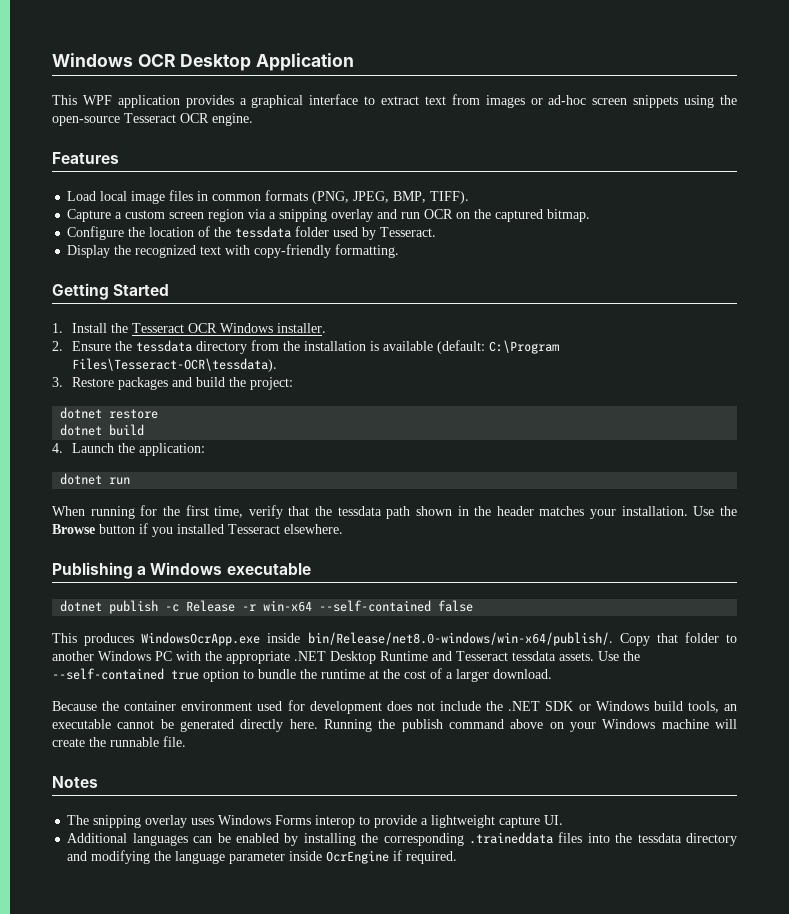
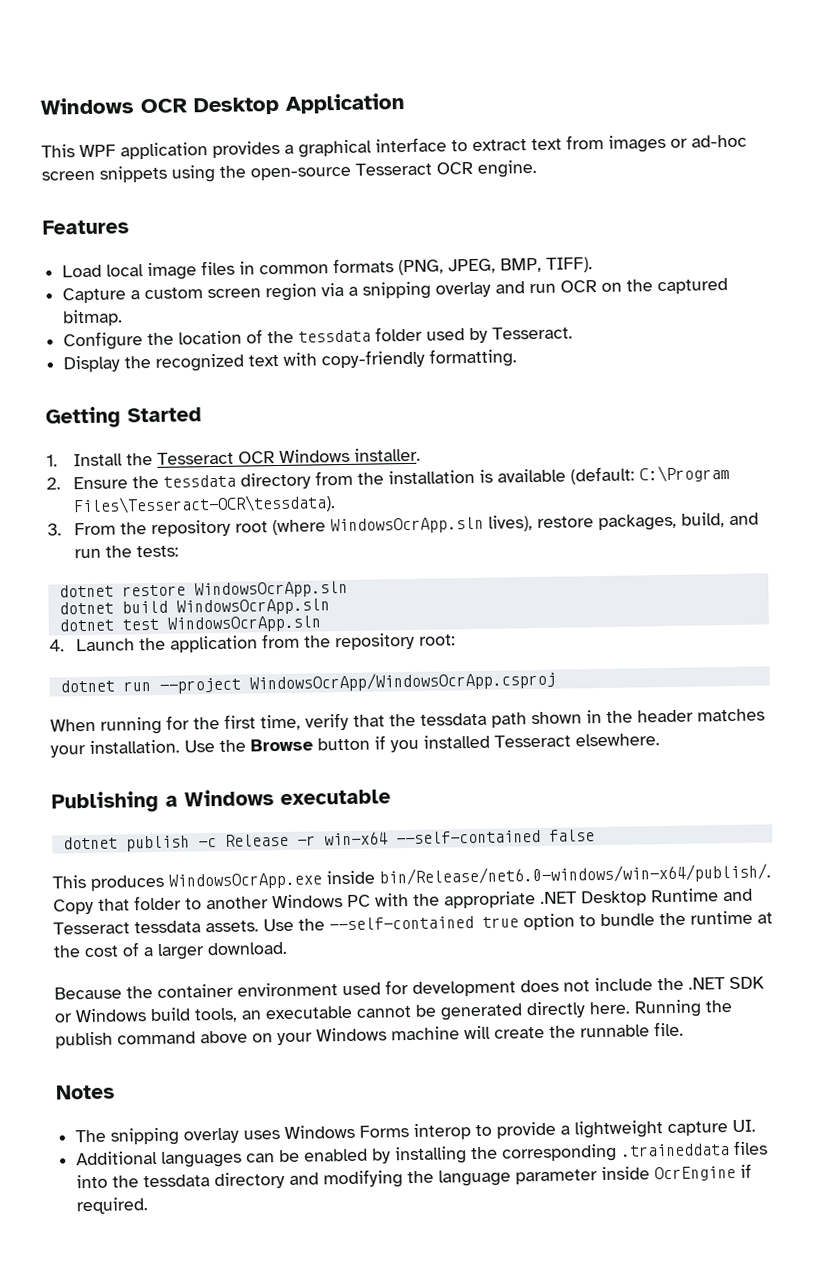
[72,377,294,390] Restore packages and build the project: -> [74,512,760,537] [74,545,180,559] From the repository root (where WindowsOcrApp.sln lives), restore packages, build, and run the tests:
(159, 414) none -> [193,580,348,599] WindowsOcrApp.sln
(145, 430) none -> [175,598,330,616] [58,615,321,633] WindowsOcrApp.sln // dotnet test WindowsOcrApp.sln
[139,443,206,456] application: -> [170,632,457,653] application from the repository root:
(131, 481) none -> [158,670,556,694] --project WindowsOcrApp/WindowsOcrApp.csproj
[307,632,613,646] bin/Release/net8.0-windows/win-x64/publish/. -> [379,863,771,887] bin/Release/net6.0-windows/win-x64/publish/.

